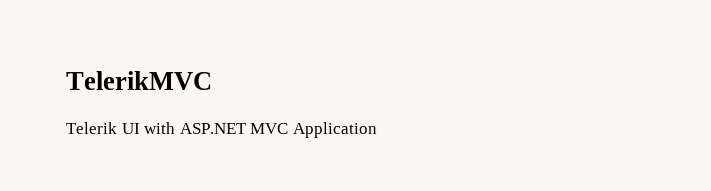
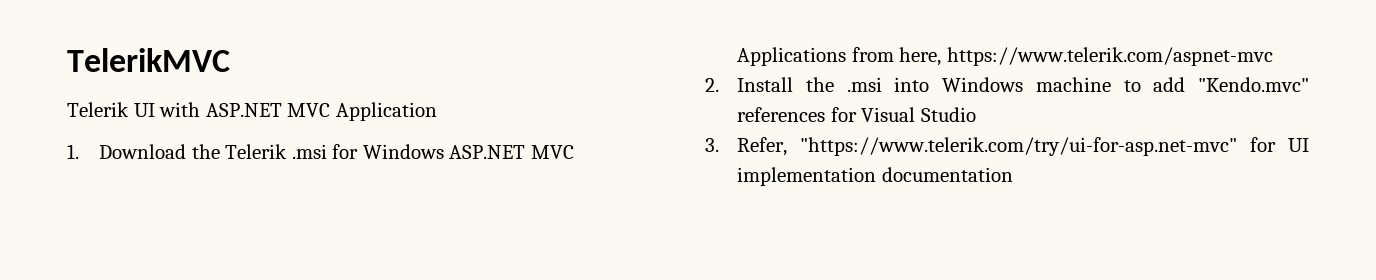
(377, 130) none -> [67,144,574,159] [737,47,1273,66] [705,77,1309,92] [737,107,976,122] [705,137,1309,156] [737,167,1013,186] // 1. Download the Telerik .msi for Windows ASP.NET MVC Applications from here, https://www.telerik.com/aspnet-mvc // 2. Install the .msi into Windows machine to add "Kendo.mvc" references for Visual Studio // 3. Refer, "https://www.telerik.com/try/ui-for-asp.net-mvc" for UI implementation documentation

